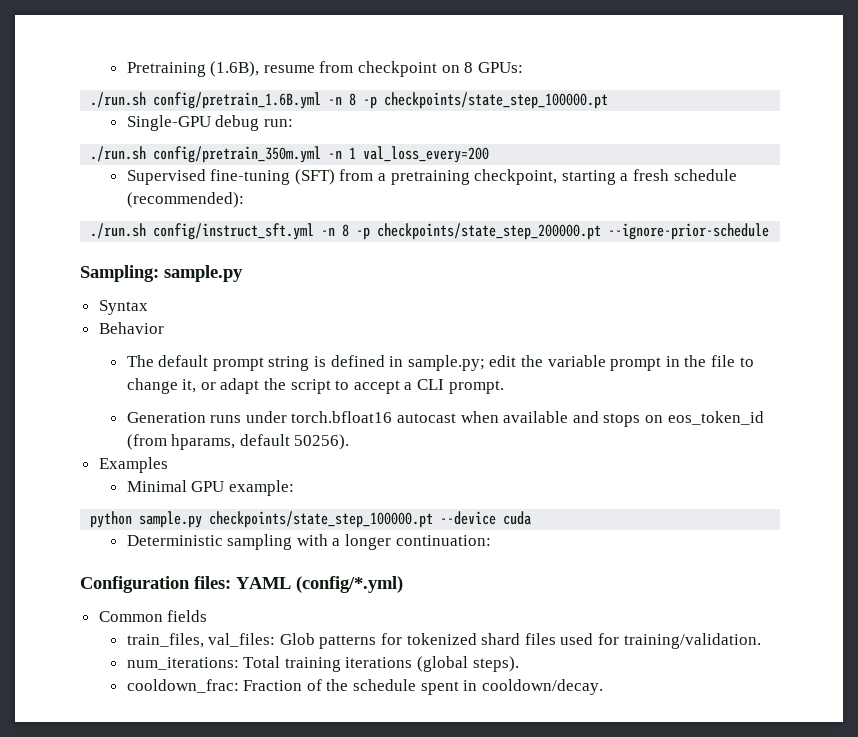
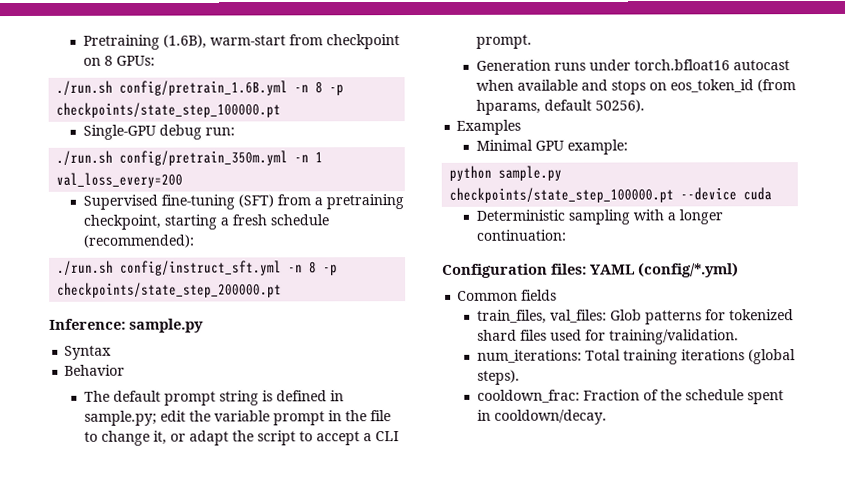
[263,65,315,73] resume -> [209,35,286,46] warm-start
[608,223,770,240] [80,265,159,282] --ignore-prior-schedule // Sampling: -> [49,318,126,330] // Inference:

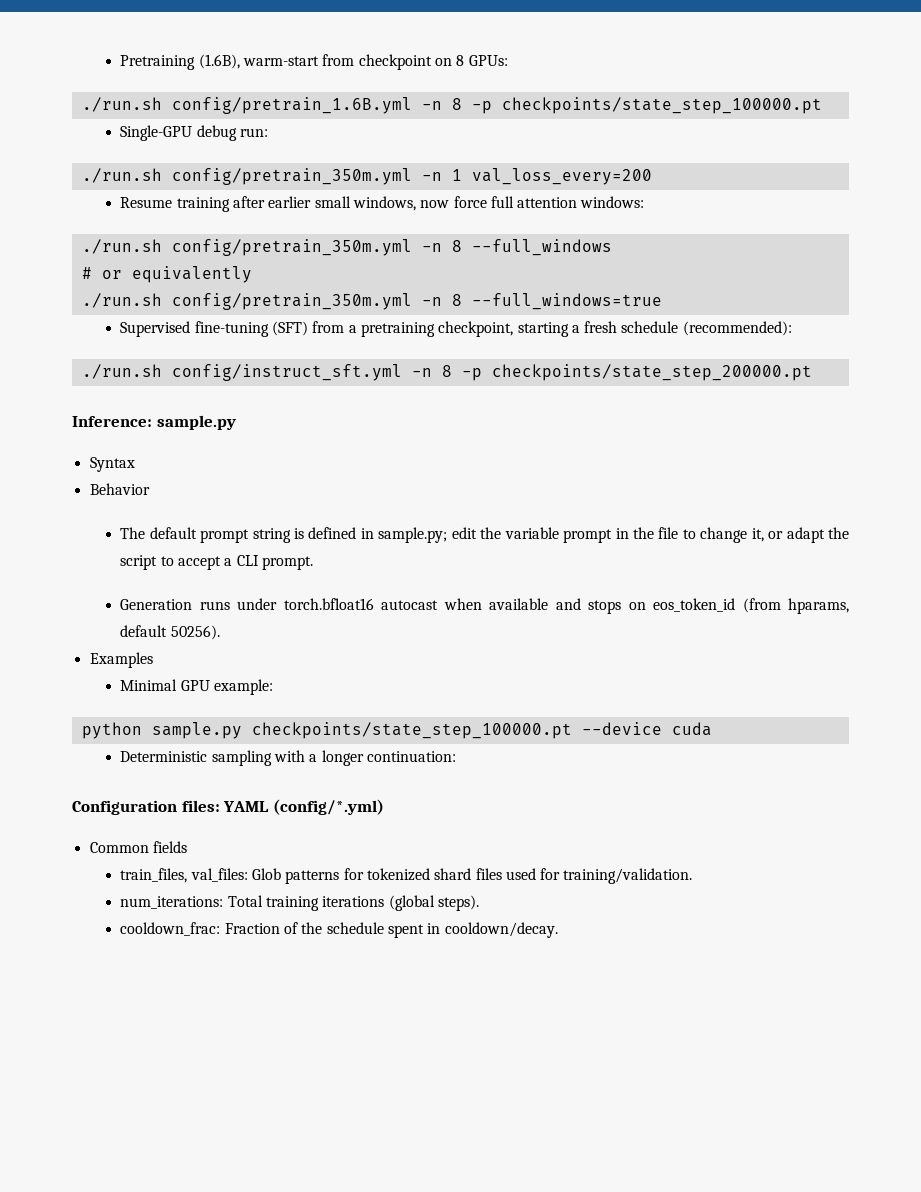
(184, 180) none -> [120,196,645,212] [81,239,612,256] [81,266,252,283] [81,293,662,310] // Resume training after earlier small windows, now force full attention windows: // ./run.sh config/pretrain_350m.yml -n 8 --full_windows // # or equivalently // ./run.sh config/pretrain_350m.yml -n 8 --full_windows=true

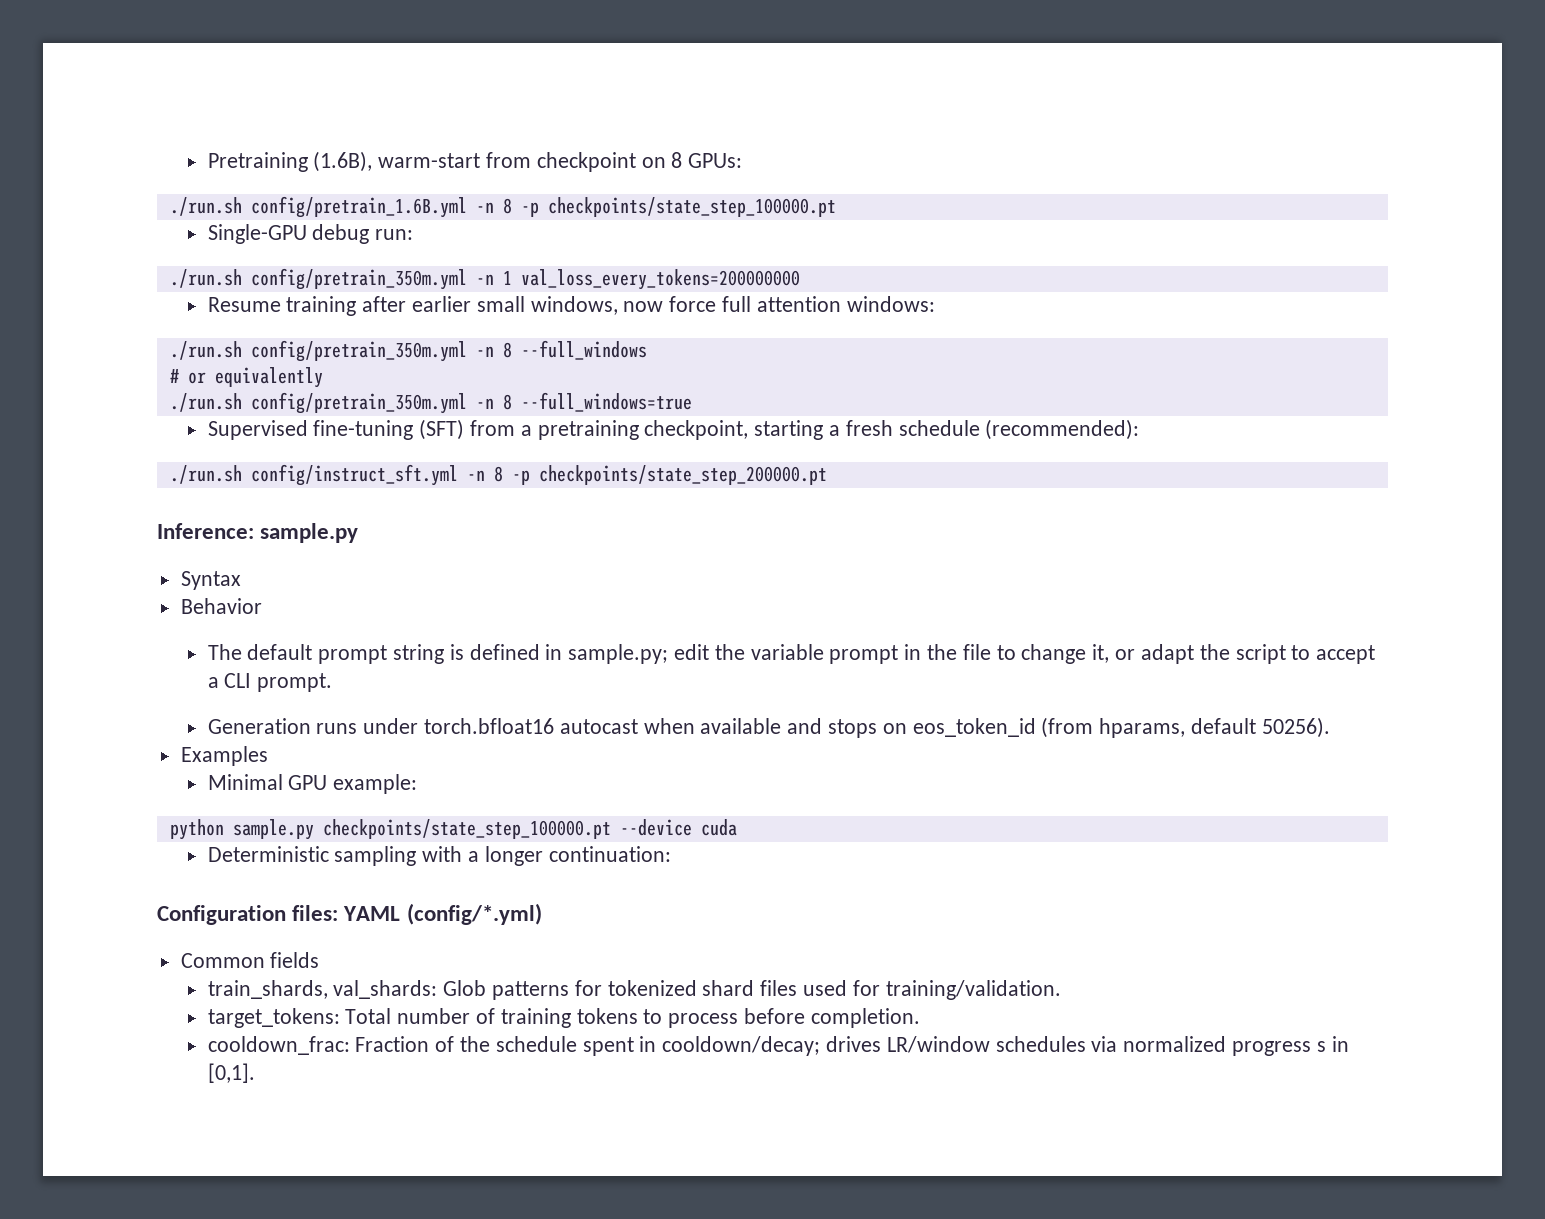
[471,168,652,185] val_loss_every=200 -> [520,269,800,290] val_loss_every_tokens=200000000
[120,868,248,883] train_files, val_files: -> [207,980,438,999] train_shards, val_shards:
[120,895,479,911] num_iterations: Total training iterations (global steps). -> [207,1008,920,1028] target_tokens: Total number of training tokens to process before completion.
[444,922,558,938] cooldown/decay. -> [662,1036,1349,1056] [207,1063,255,1083] cooldown/decay; drives LR/window schedules via normalized progress s in [0,1].

